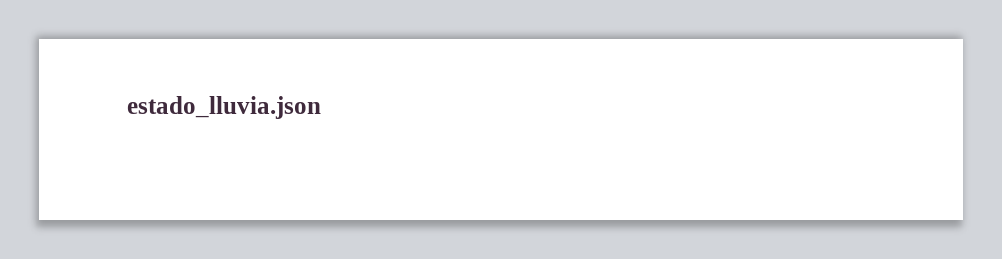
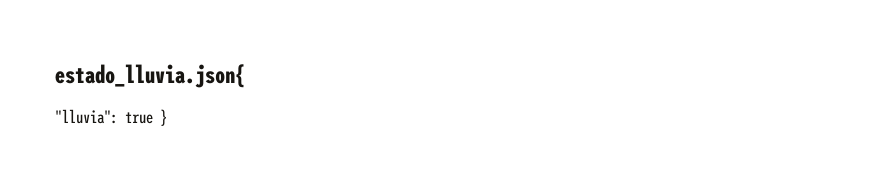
[127,96,321,119] estado_lluvia.json -> [55,64,245,88] [55,109,167,126] estado_lluvia.json{ // "lluvia": true }

